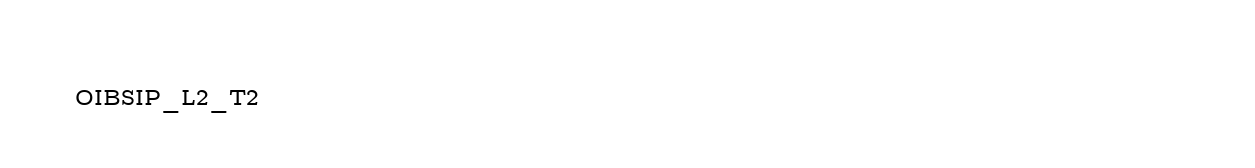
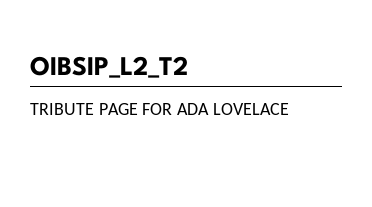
(259, 101) none -> [30,103,289,115] // TRIBUTE PAGE FOR ADA LOVELACE

